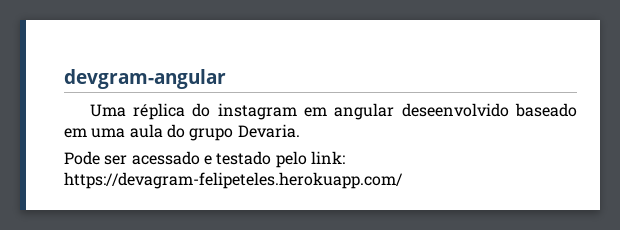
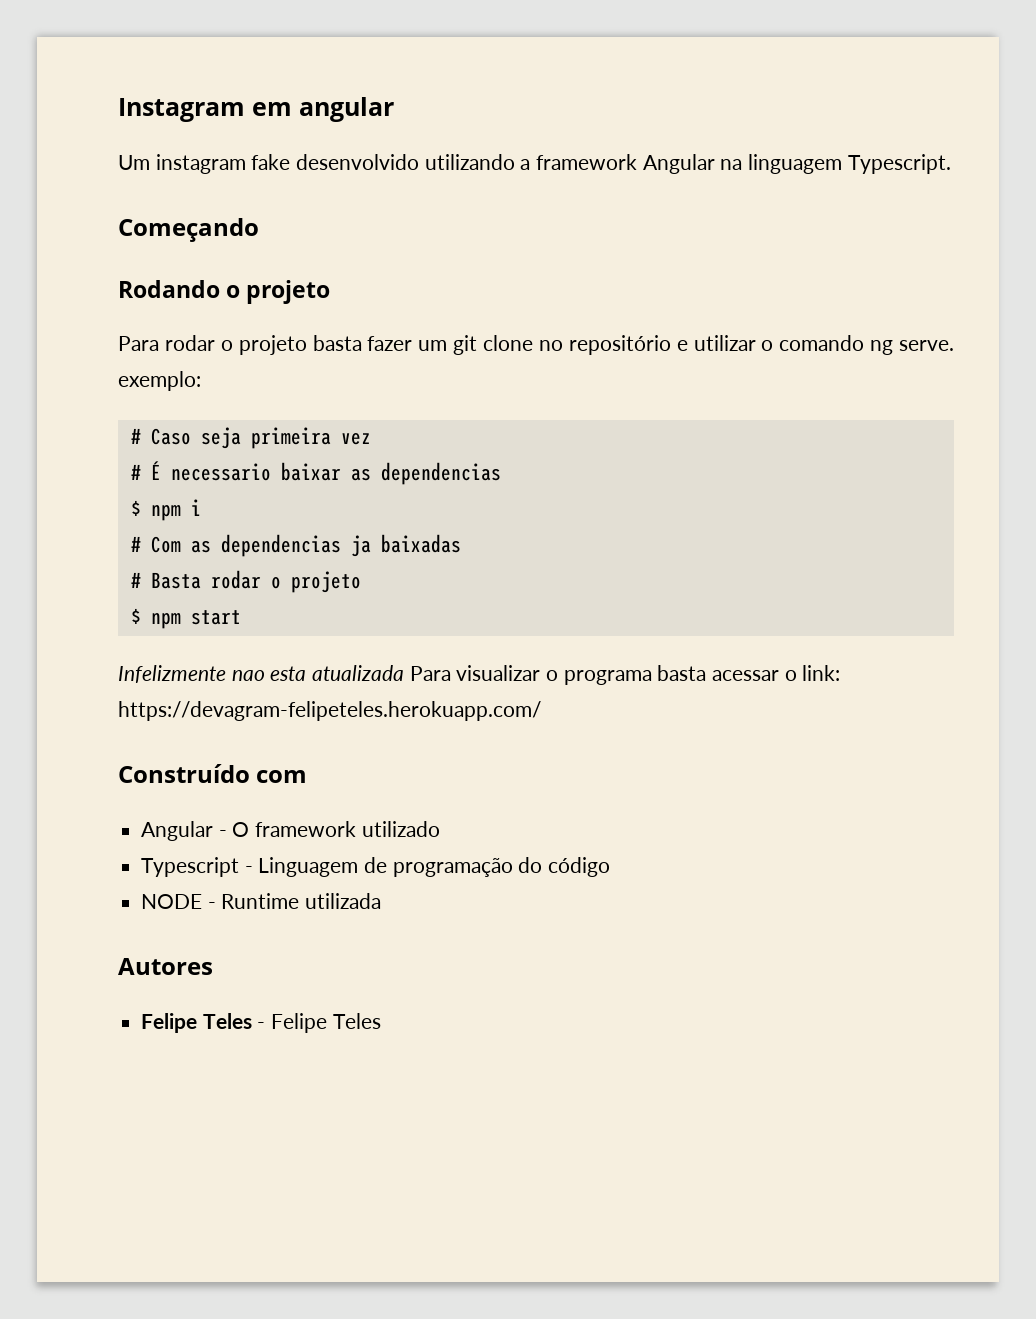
[64,69,226,89] [89,103,578,120] [64,124,300,141] [64,151,345,168] [64,172,403,189] devgram-angular // Uma réplica do instagram em angular deseenvolvido baseado em uma aula do grupo Devaria. // Pode ser acessado e testado pelo link: https://devagram-felipeteles.herokuapp.com/ -> [118,97,394,122] [118,154,951,174] [118,218,259,242] [118,280,331,304] [118,335,954,355] [118,371,201,391] [130,427,371,449] [130,461,501,485] [130,499,201,521] [130,534,461,557] [130,570,361,593] [130,608,241,629] [118,665,841,685] [118,701,541,721] [118,764,308,783] [141,821,440,841] [141,857,611,877] [141,893,382,909] [118,958,213,975] [141,1013,381,1033] Instagram em angular // Um instagram fake desenvolvido utilizando a framework Angular na linguagem Typescript. // Começando // Rodando o projeto // Para rodar o projeto basta fazer um git clone no repositório e utilizar o comando ng serve. exemplo: // # Caso seja primeira vez // # É necessario baixar as dependencias // $ npm i // # Com as dependencias ja baixadas // # Basta rodar o projeto // $ npm start // Infelizmente nao esta atualizada Para visualizar o programa basta acessar o link: https://devagram-felipeteles.herokuapp.com/ // Construído com // Angular - O framework utilizado // Typescript - Linguagem de programação do código // NODE - Runtime utilizada // Autores // Felipe Teles - Felipe Teles

